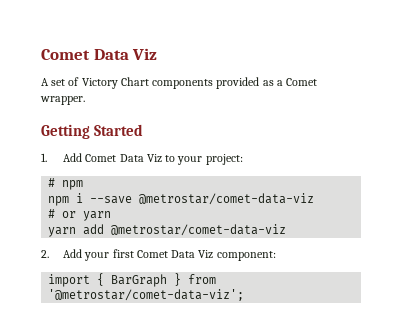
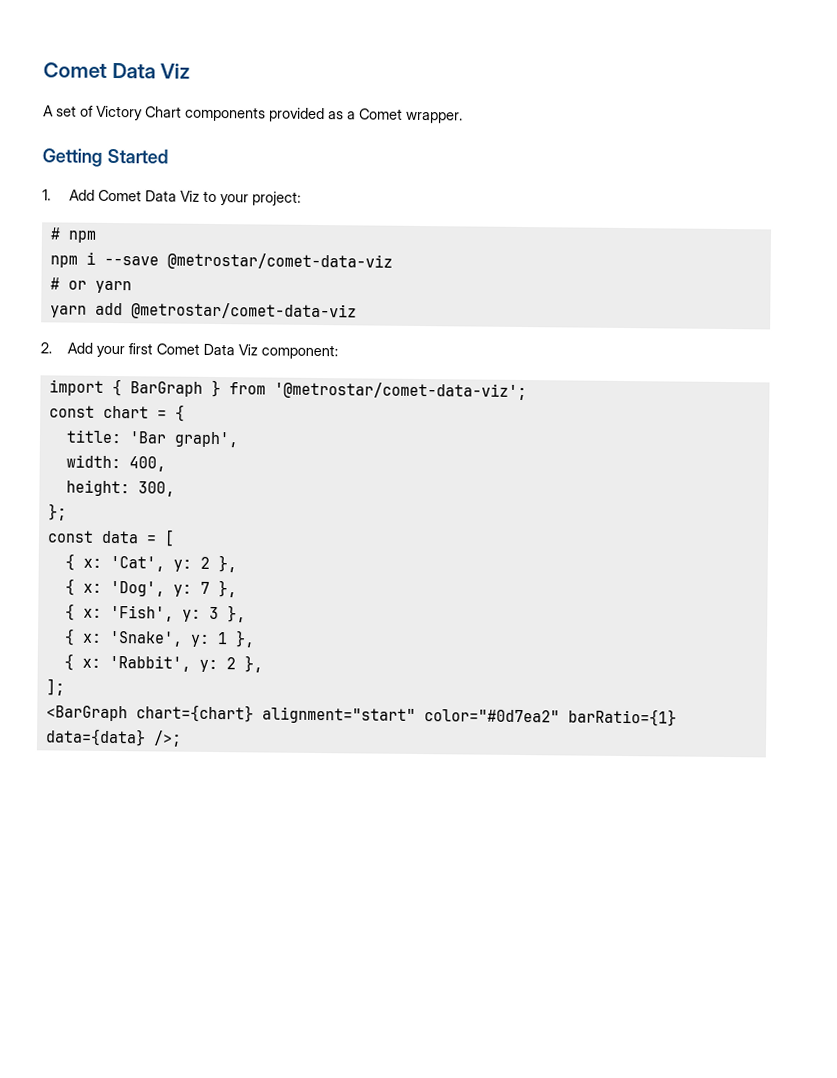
(245, 295) none -> [48,404,185,422] [65,429,239,448] [65,454,166,472] [65,479,175,497] [47,503,67,521] [46,529,175,547] [64,553,237,573] [64,578,237,598] [64,603,246,623] [63,628,255,648] [63,653,263,673] [45,678,65,696] [45,704,677,727] [44,728,182,747] // const chart = { // title: 'Bar graph', // width: 400, // height: 300, // }; // const data = [ // { x: 'Cat', y: 2 }, // { x: 'Dog', y: 7 }, // { x: 'Fish', y: 3 }, // { x: 'Snake', y: 1 }, // { x: 'Rabbit', y: 2 }, // ]; // <BarGraph chart={chart} alignment="start" color="#0d7ea2" barRatio={1} data={data} />;

